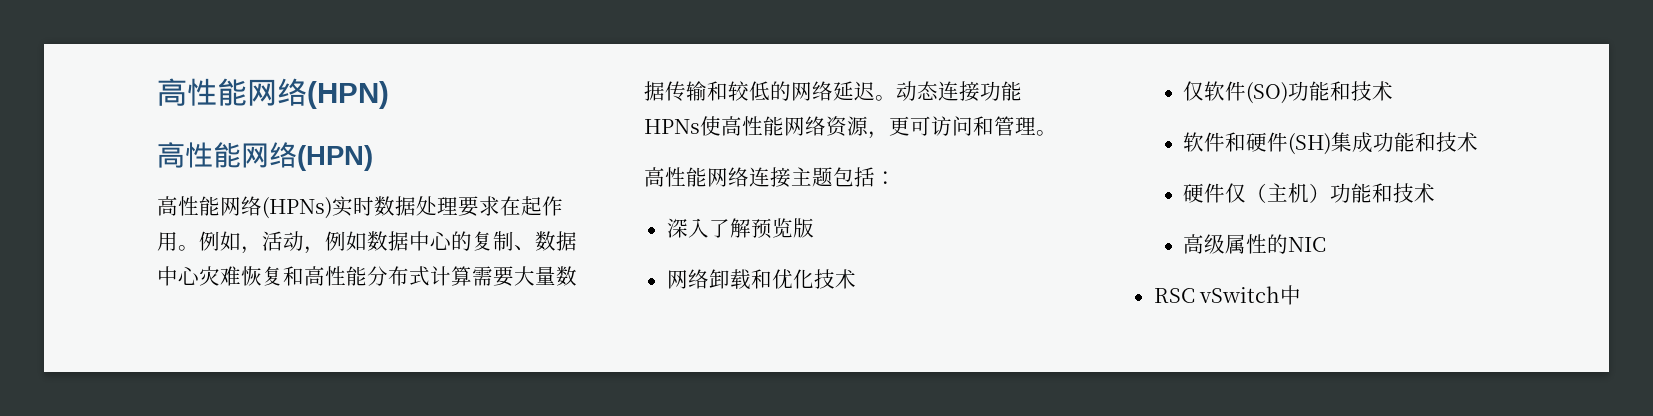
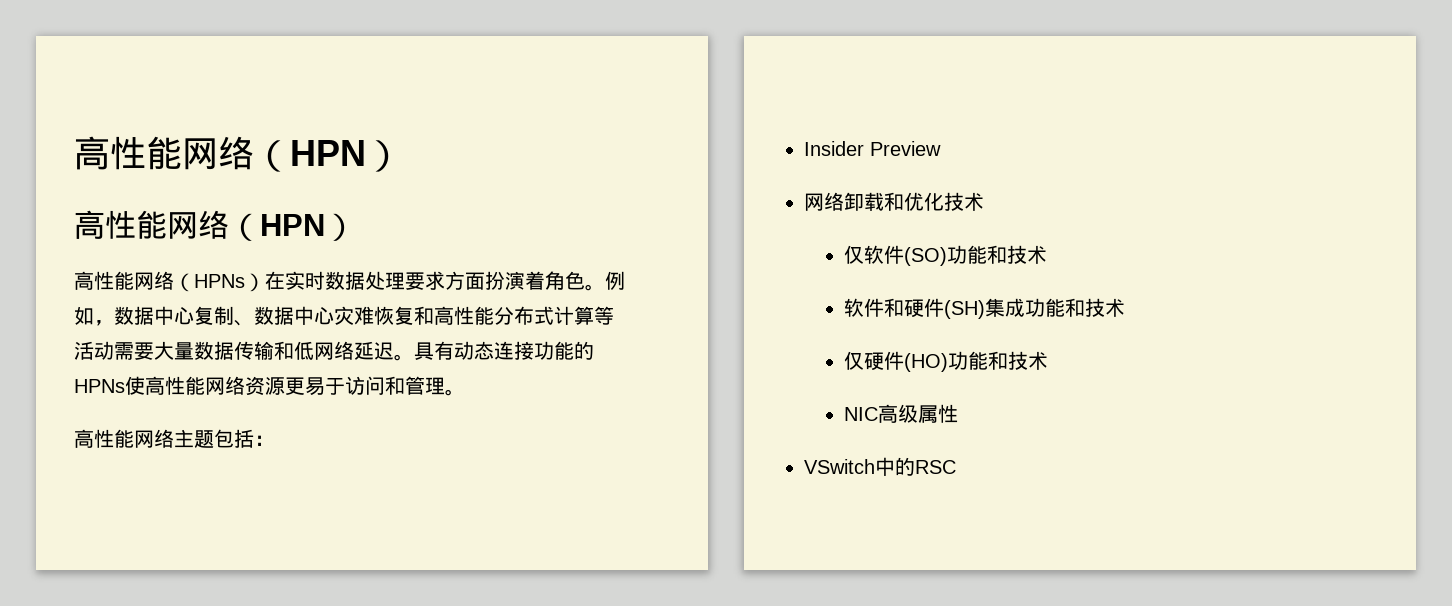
[157,78,389,109] [157,142,373,171] [157,196,332,219] 高性能网络(HPN) // 高性能网络(HPN) // 高性能网络(HPNs) -> [74,136,402,172] [74,210,356,241] [74,271,285,292] 高性能网络（HPN） // 高性能网络（HPN） // 高性能网络（HPNs）在
[500,196,563,216] [157,231,472,254] 在起作用。例如，活动，例如数据中心的 -> [445,271,625,291] [74,306,194,326] 方面扮演着角色。例如，数据中心
(472, 276) none -> [594,306,614,325] [74,341,114,360] 等活动
[728,81,791,101] 较低的 -> [294,341,314,360] 低
(896, 98) none -> [414,341,454,360] 具有
(1022, 91) none -> [574,341,594,360] 的
[868,116,931,139] ，更可 -> [285,377,345,396] 更易于
[749,167,791,188] 连接 -> (174, 438) none
[666,218,814,239] 深入了解预览版 -> [804,141,941,156] Insider Preview
[1183,183,1436,203] 硬件仅（主机）功能和技术 // -> [843,351,1048,372] [843,407,878,421] 仅硬件(HO)功能和技术 // NIC
[1267,234,1327,254] [1153,285,1302,305] 的NIC // RSC vSwitch中 -> [804,457,956,476] // VSwitch中的RSC

